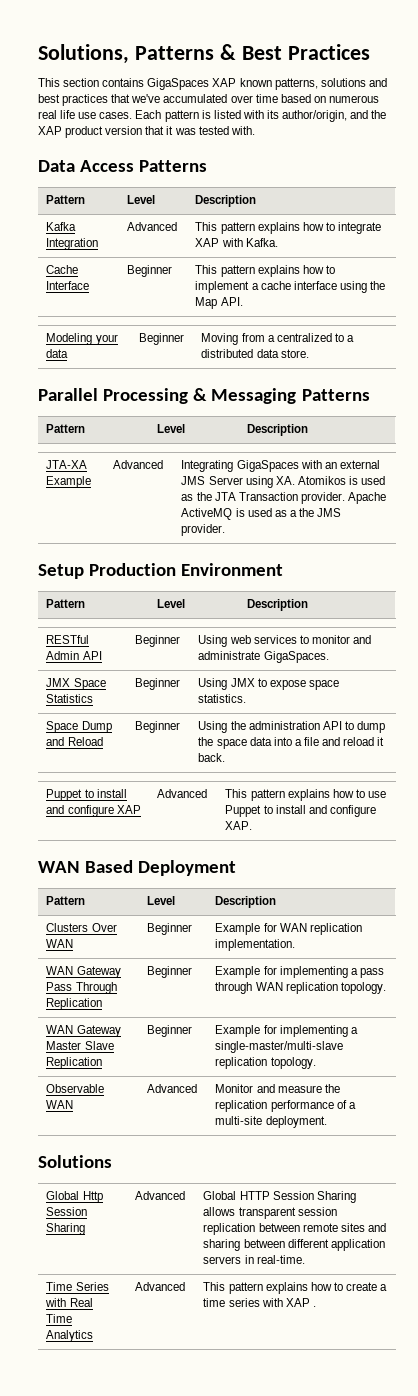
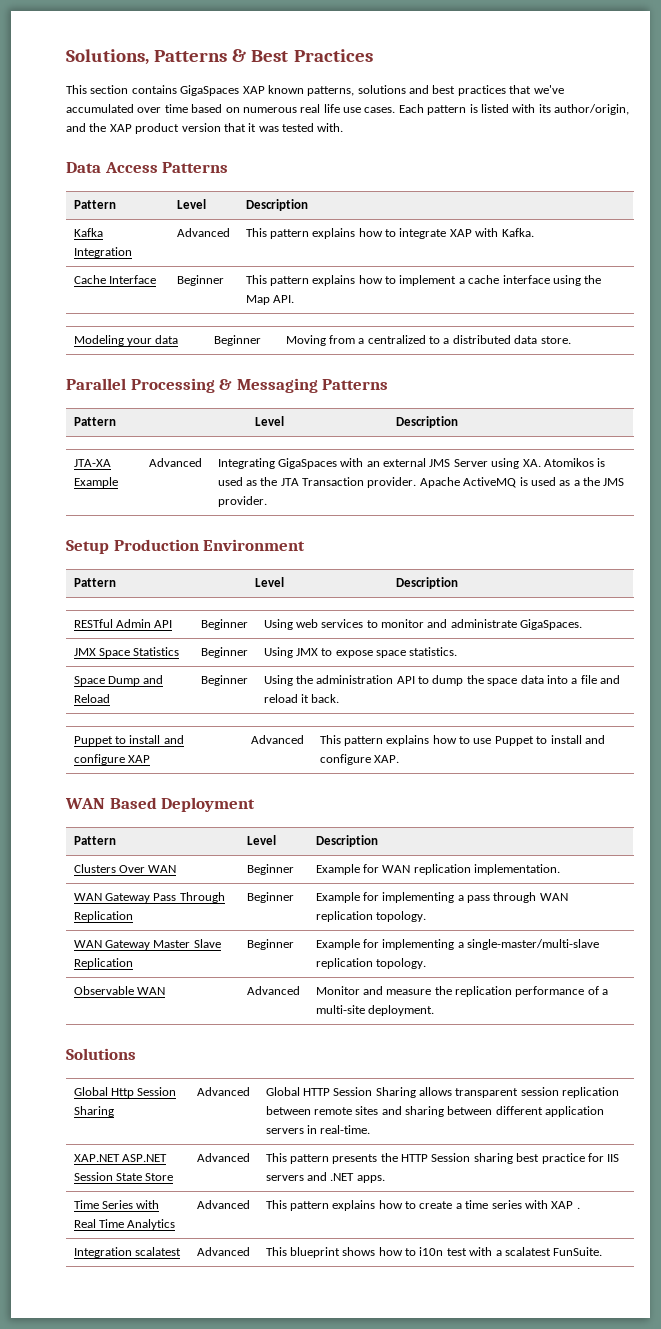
(305, 1259) none -> [73,1154,167,1162] [73,1172,174,1181] [196,1153,250,1162] [265,1153,620,1164] [265,1172,385,1183] // XAP.NET ASP.NET Session State Store | Advanced | This pattern presents the HTTP Session sharing best practice for IIS servers and .NET apps.
(316, 1306) none -> [73,1247,181,1258] [196,1247,250,1256] [265,1247,603,1258] // Integration scalatest | Advanced | This blueprint shows how to i10n test with a scalatest FunSuite.

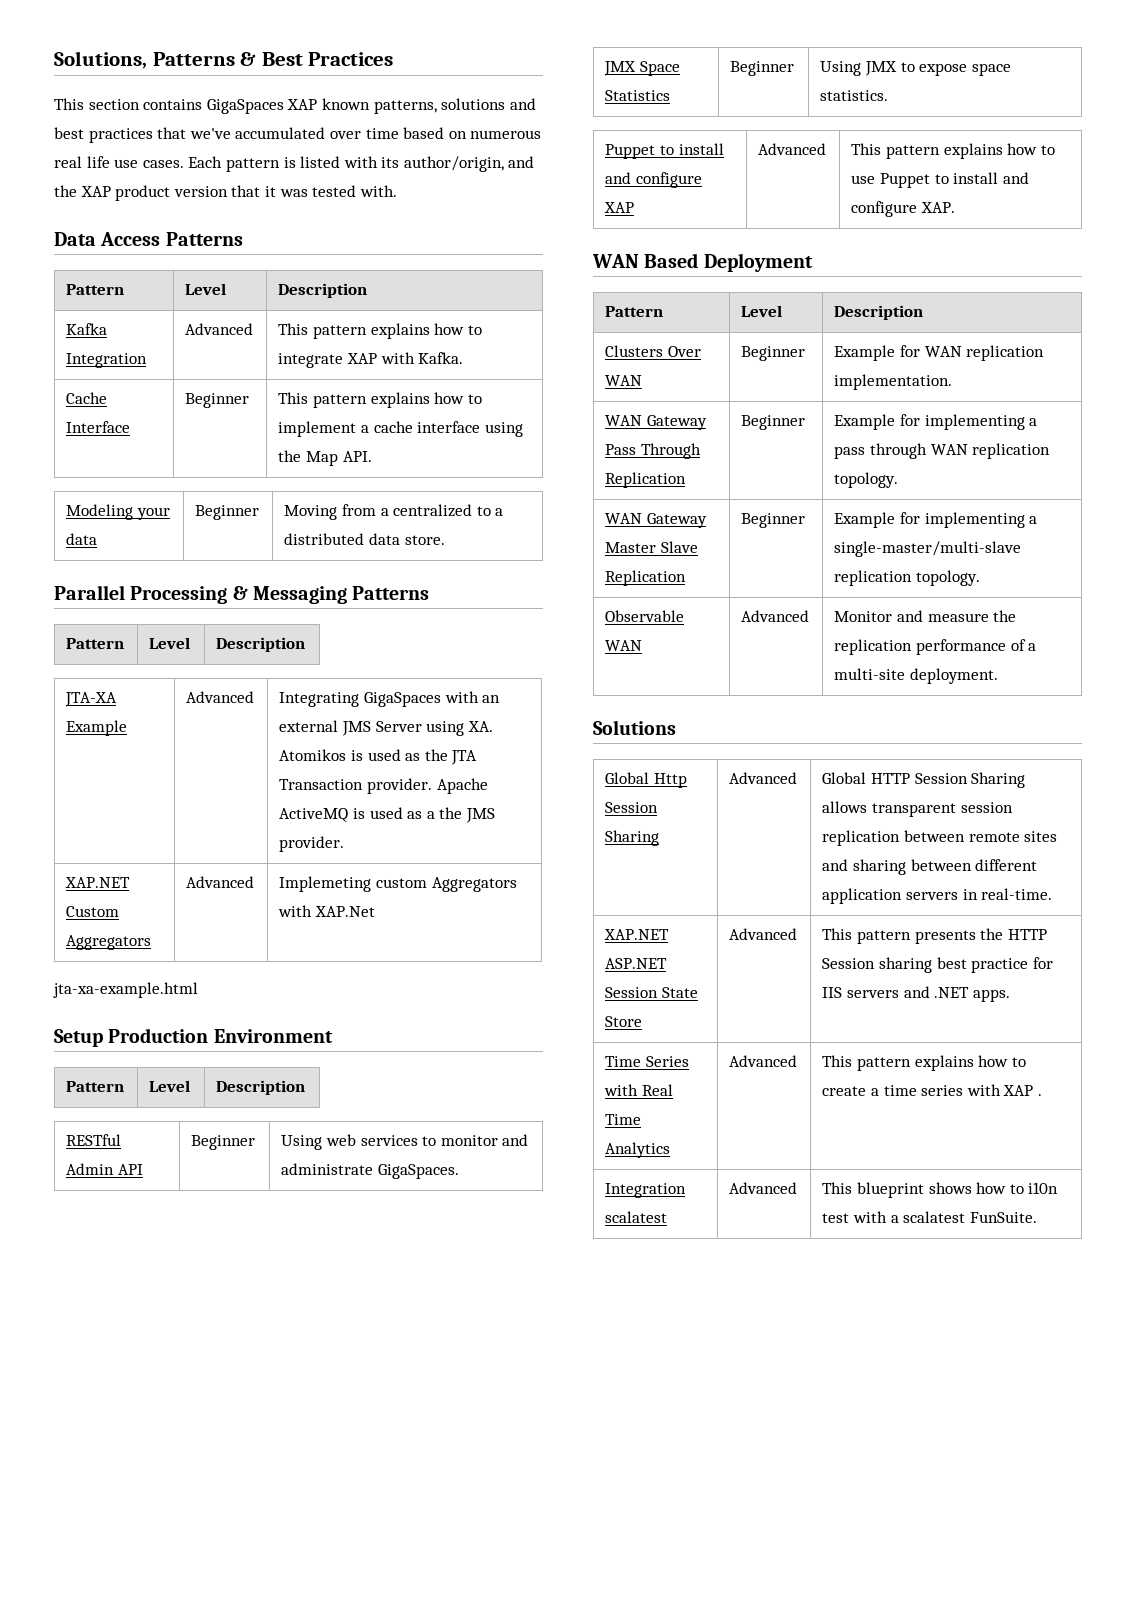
(267, 501) none -> [65,877,131,888] [66,906,120,917] [66,935,152,950] [186,876,255,888] [279,876,517,892] [278,905,375,917] [53,982,198,998] // XAP.NET Custom Aggregators | Advanced | Implemeting custom Aggregators with XAP.Net // jta-xa-example.html
[73,675,164,686] [73,694,110,703] [200,675,248,686] [263,675,621,686] [263,694,340,703] // Space Dump and Reload | Beginner | Using the administration API to dump the space data into a file and reload it back. -> (889, 95) none

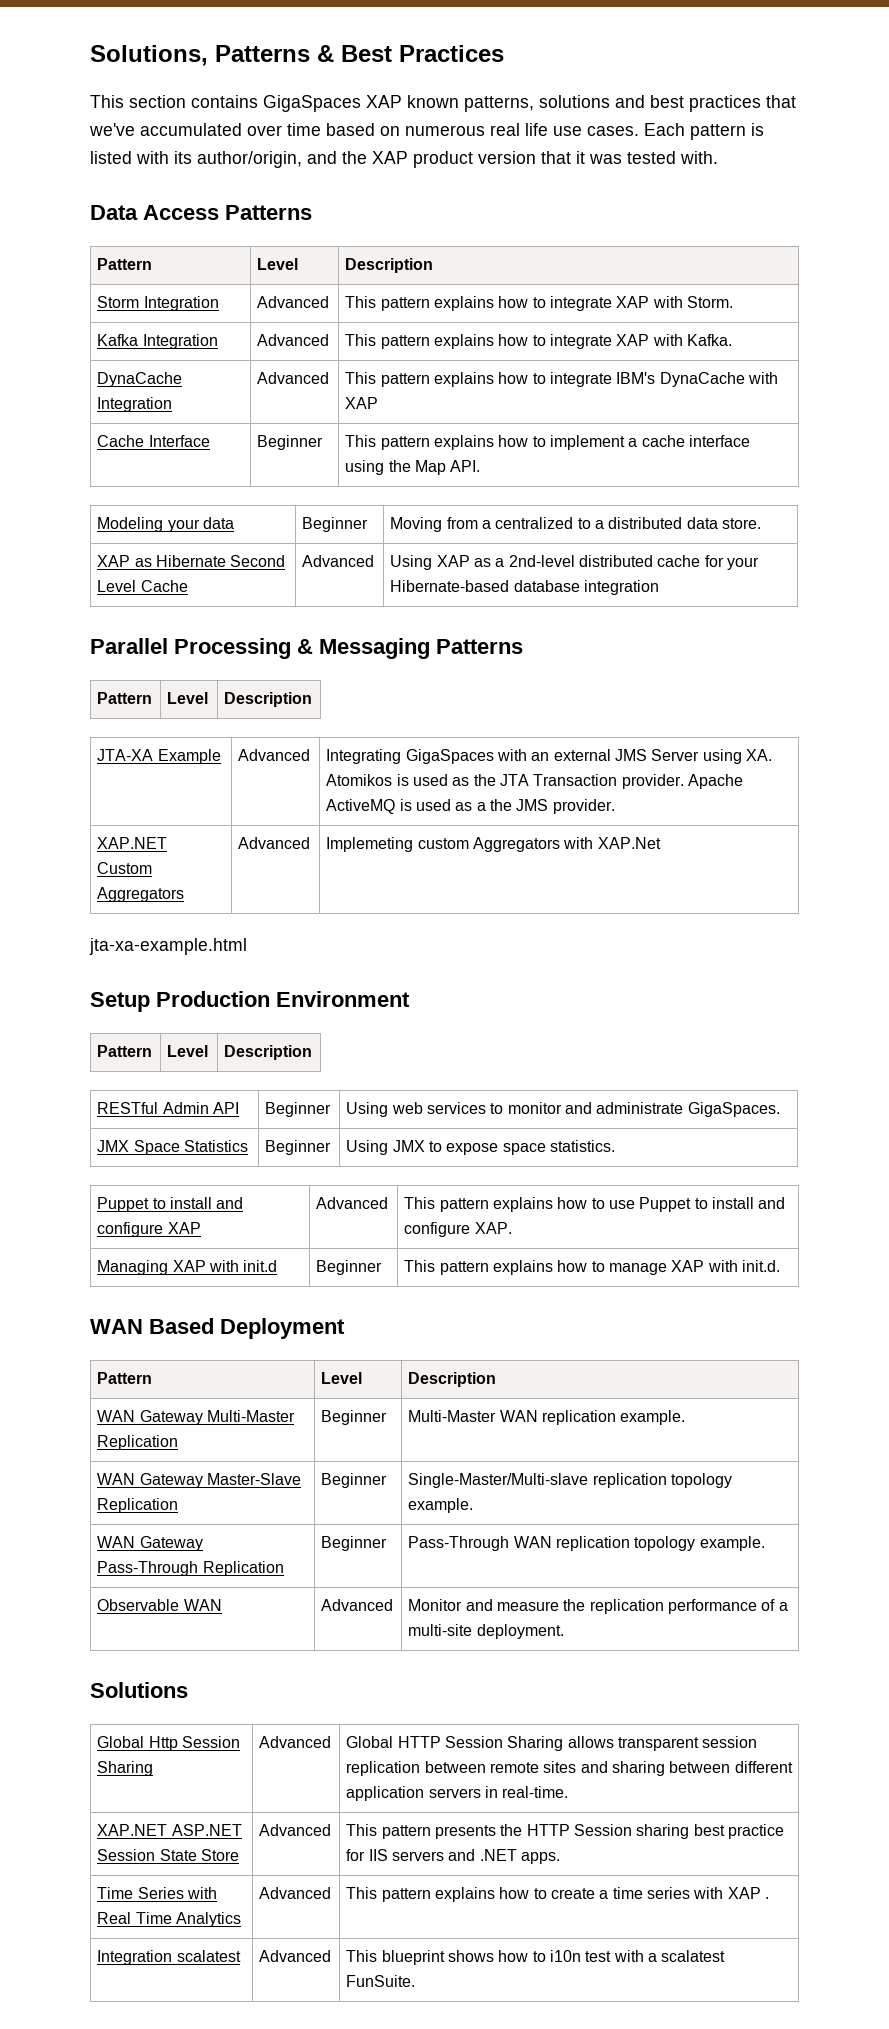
(368, 290) none -> [97,296,219,311] [257,296,330,308] [345,296,733,311] // Storm Integration | Advanced | This pattern explains how to integrate XAP with Storm.
(464, 358) none -> [97,372,183,387] [97,397,173,412] [257,372,330,384] [345,372,778,387] [345,397,379,409] // DynaCache Integration | Advanced | This pattern explains how to integrate IBM's DynaCache with XAP
(445, 540) none -> [97,555,286,567] [97,580,188,592] [302,555,375,567] [390,555,759,570] [390,580,659,595] // XAP as Hibernate Second Level Cache | Advanced | Using XAP as a 2nd-level distributed cache for your Hibernate-based database integration
(955, 207) none -> [97,1260,278,1275] [316,1260,383,1275] [404,1260,780,1275] // Managing XAP with init.d | Beginner | This pattern explains how to manage XAP with init.d.
[605,345,701,357] [605,375,643,386] [741,346,806,361] [834,345,1045,361] [834,374,953,390] [605,415,707,430] [605,443,701,459] [605,472,687,488] [741,415,806,430] [834,414,1038,430] [834,443,1051,459] [834,472,899,488] [605,513,707,528] [605,541,698,553] [605,570,687,586] [741,513,806,528] [834,512,1038,528] [834,541,1022,557] [834,570,980,586] // Clusters Over WAN | Beginner | Example for WAN replication implementation. // WAN Gateway Pass Through Replication | Beginner | Example for implementing a pass through WAN replication topology. // WAN Gateway Master Slave Replication | Beginner | Example for implementing a single-master/multi-slave replication topology. -> [97,1410,295,1425] [97,1435,179,1450] [321,1410,388,1425] [408,1410,686,1425] [97,1473,301,1488] [97,1498,179,1513] [321,1473,388,1488] [408,1473,732,1488] [408,1498,474,1513] [97,1536,203,1551] [97,1561,284,1576] [321,1536,388,1551] [408,1536,765,1551] // WAN Gateway Multi-Master Replication | Beginner | Multi-Master WAN replication example. // WAN Gateway Master-Slave Replication | Beginner | Single-Master/Multi-slave replication topology example. // WAN Gateway Pass-Through Replication | Beginner | Pass-Through WAN replication topology example.

